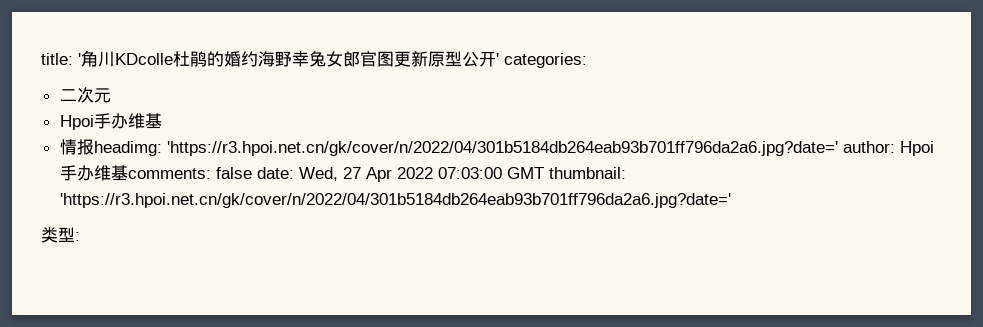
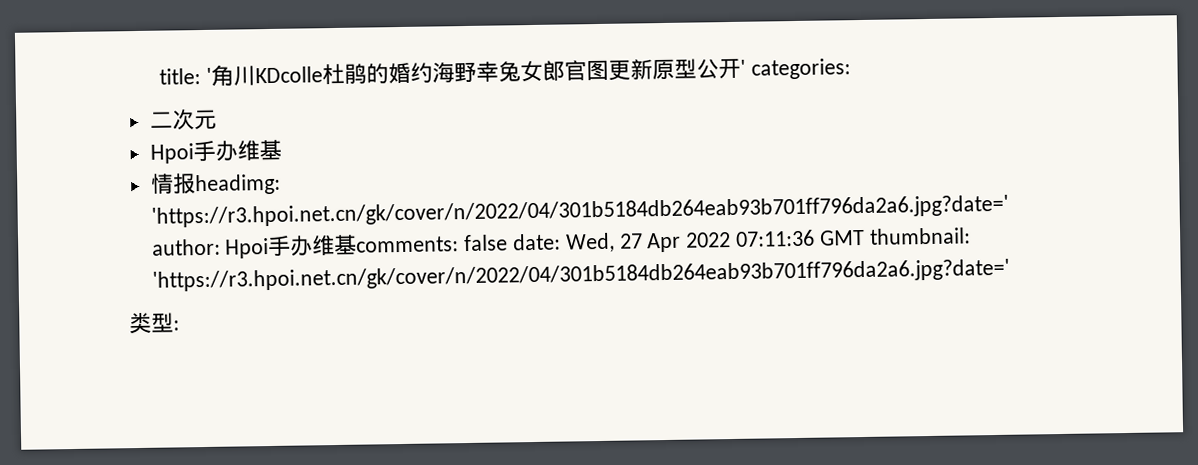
[437,167,502,179] 07:03:00 -> [735,229,816,247] 07:11:36

